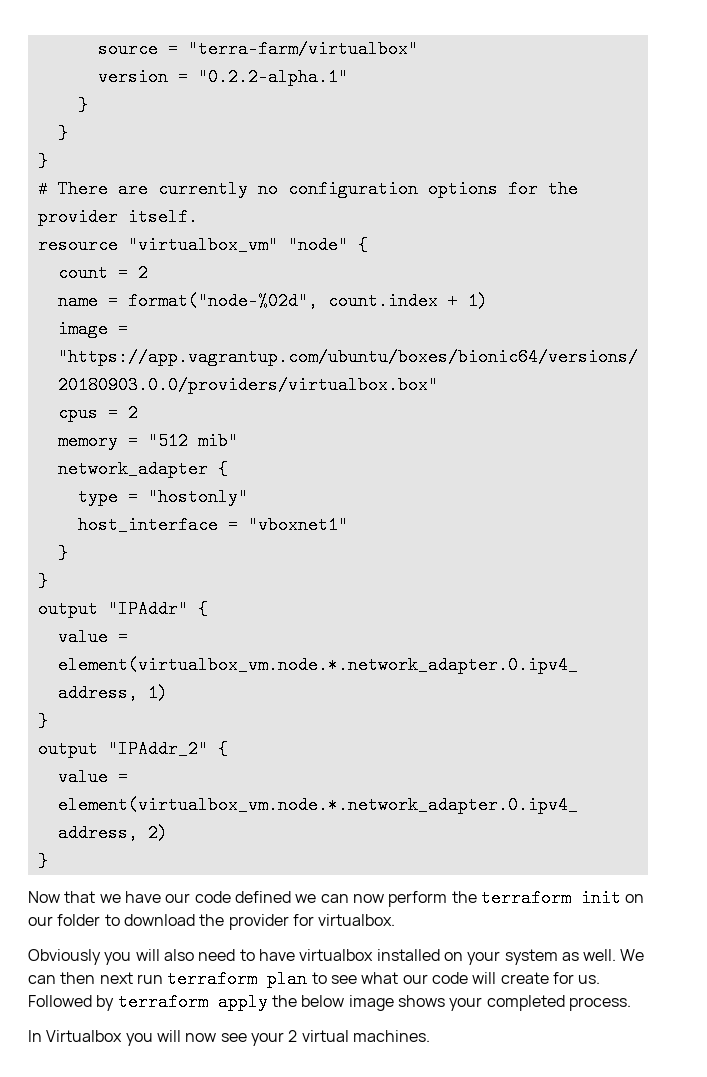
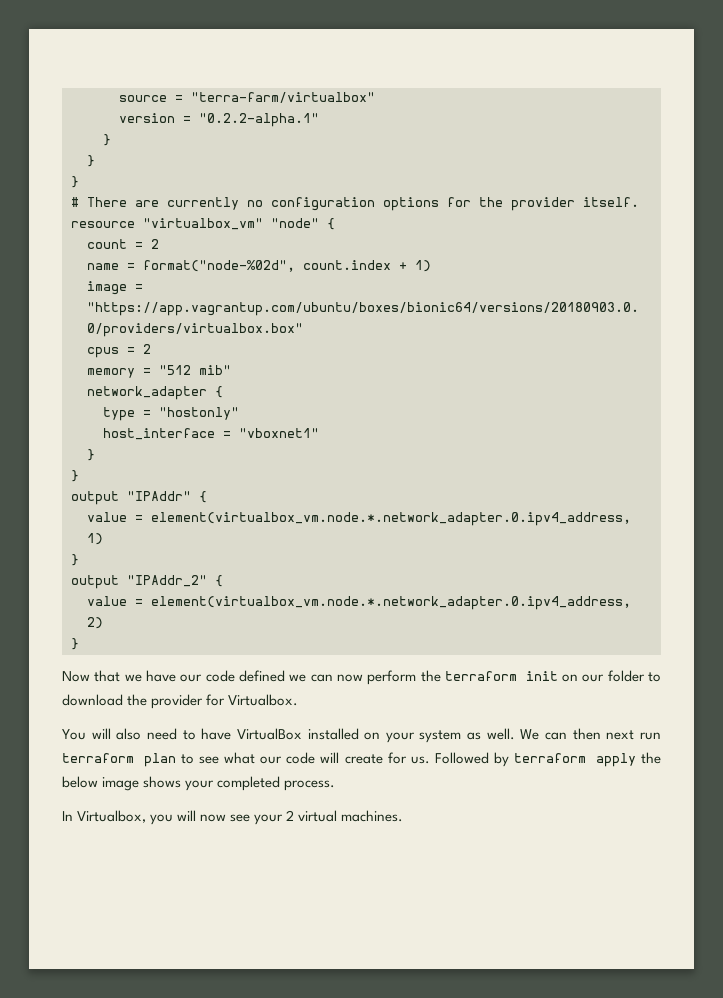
[318,914,396,926] [28,949,132,965] virtualbox. // Obviously you -> [228,694,299,706] [62,729,86,740] Virtualbox. // You
[299,949,374,961] virtualbox -> [236,728,302,740] VirtualBox
[46,1030,123,1042] Virtualbox -> [77,810,147,823] Virtualbox,

